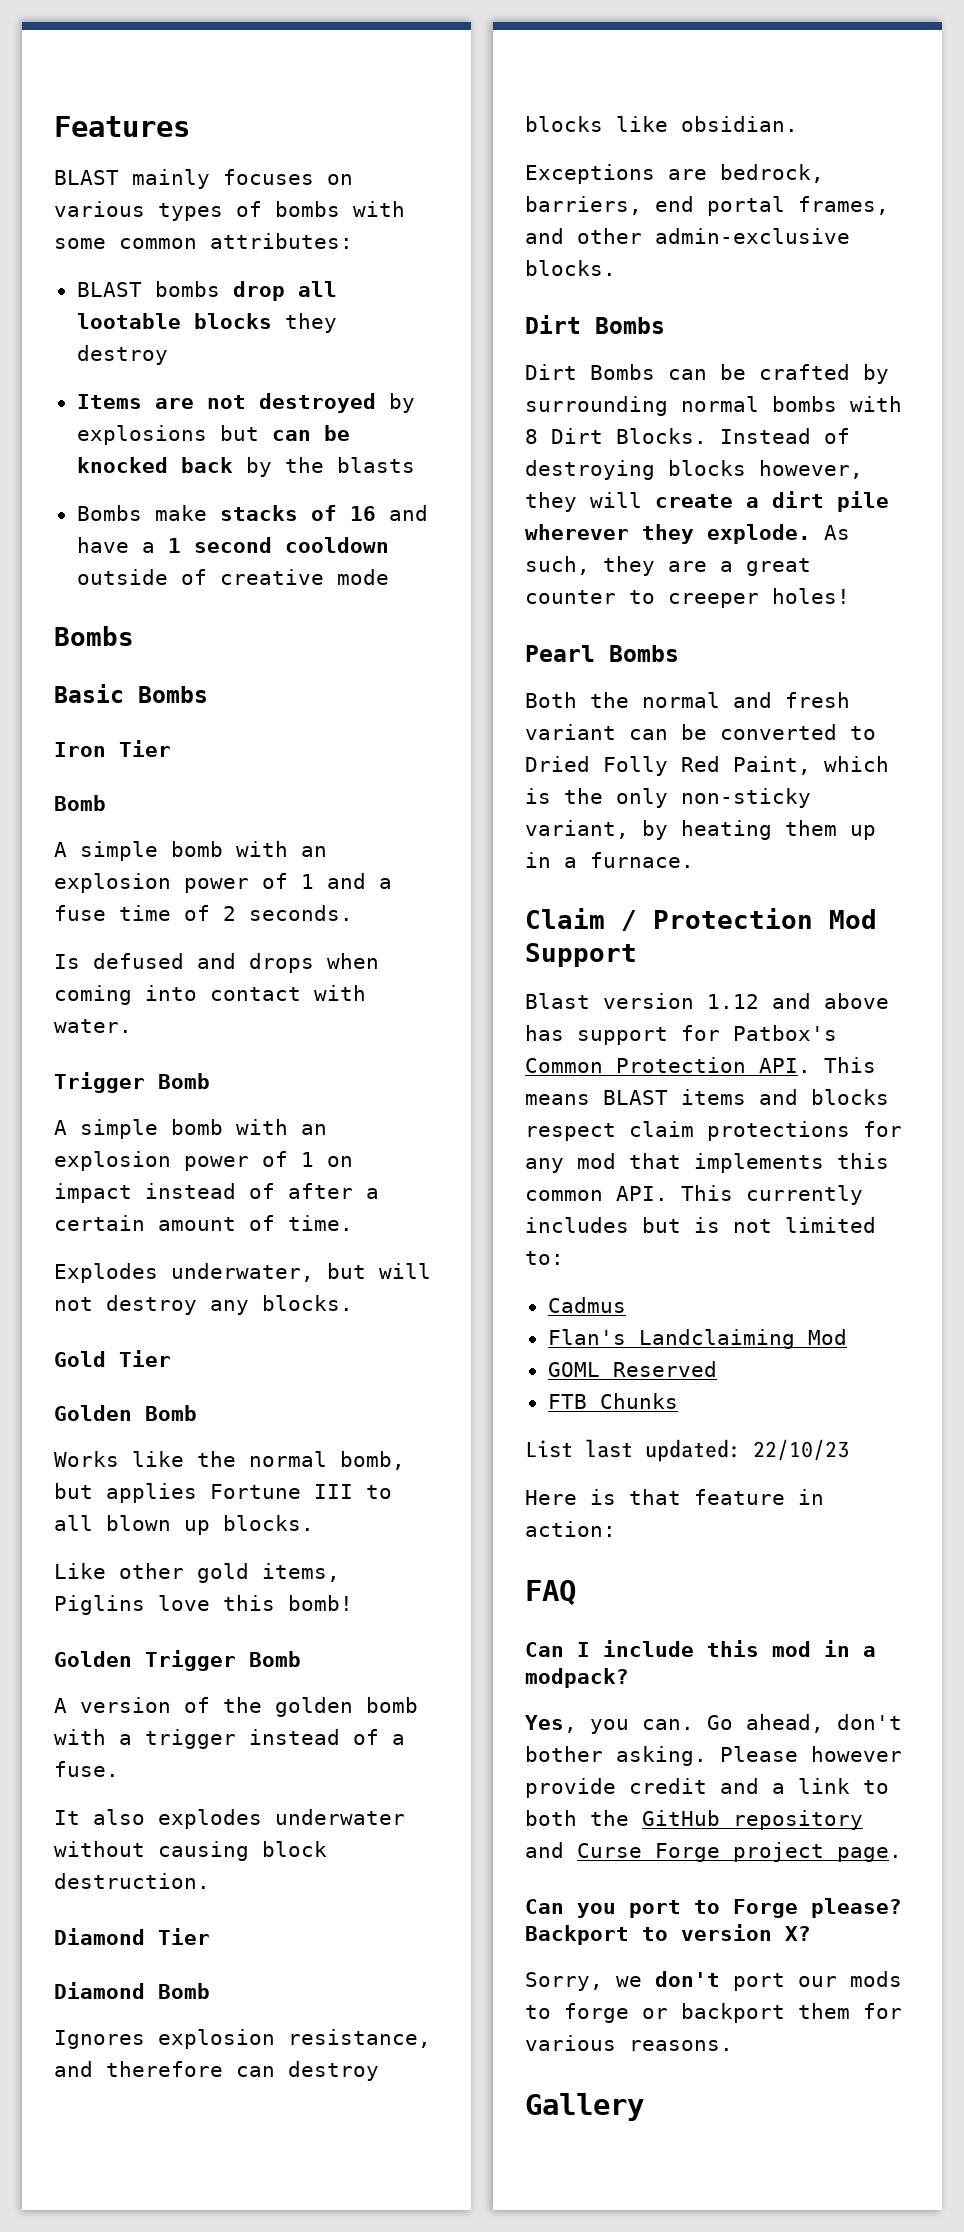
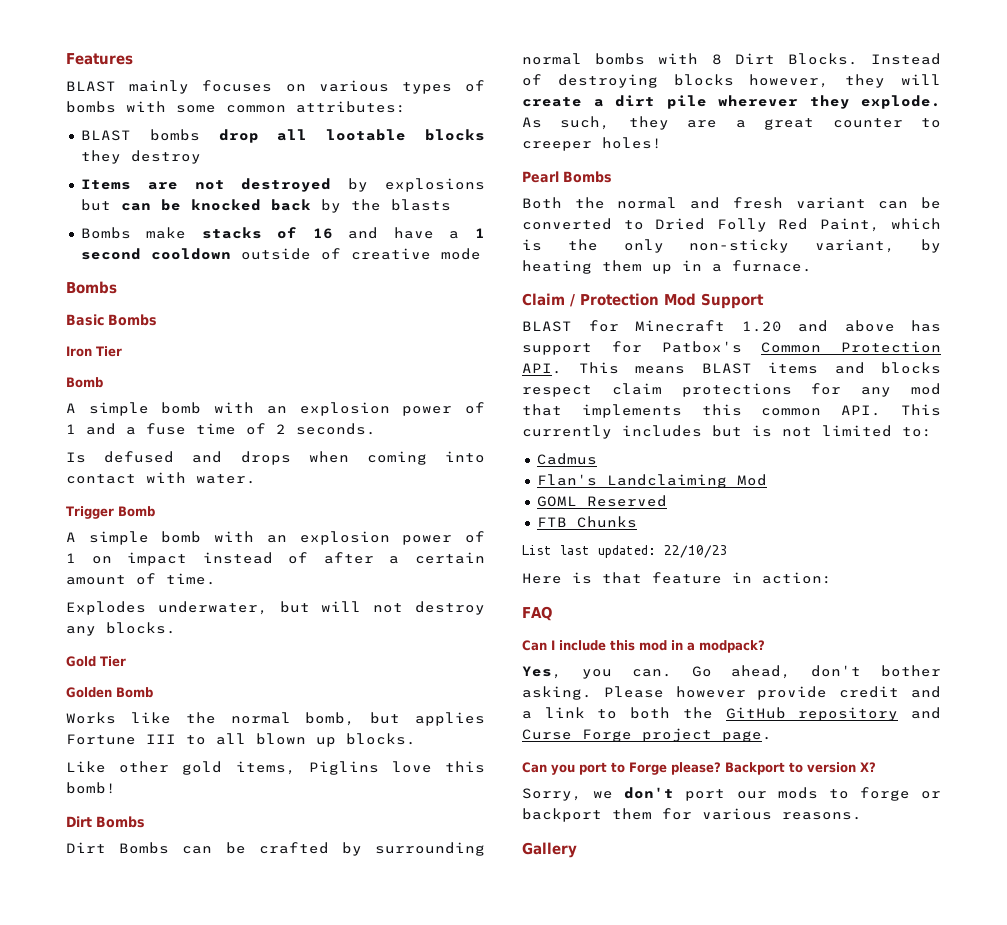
[54,1650,301,1671] [54,1697,418,1717] [54,1729,405,1749] [54,1761,119,1777] [54,1809,405,1829] [54,1841,327,1861] [54,1873,210,1889] [54,1928,210,1945] [54,1982,210,1999] [54,2029,431,2049] [54,2061,379,2081] [525,116,798,132] [525,164,824,184] [525,196,889,216] [525,228,850,244] [525,260,616,276] // Golden Trigger Bomb // A version of the golden bomb with a trigger instead of a fuse. // It also explodes underwater without causing block destruction. // Diamond Tier // Diamond Bomb // Ignores explosion resistance, and therefore can destroy blocks like obsidian. // Exceptions are bedrock, barriers, end portal frames, and other admin-exclusive blocks. -> (116, 788) none
[525,993,759,1009] Blast version 1.12 -> [522,320,782,332] BLAST for Minecraft 1.20

